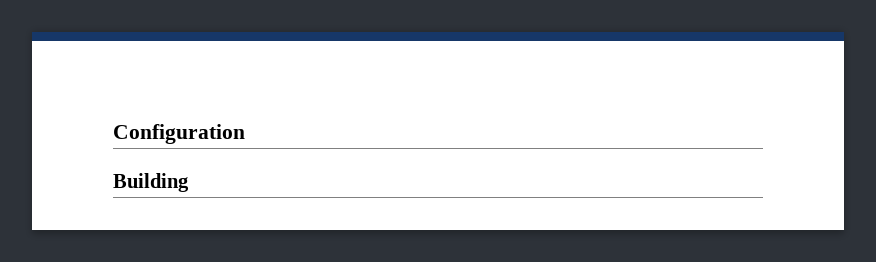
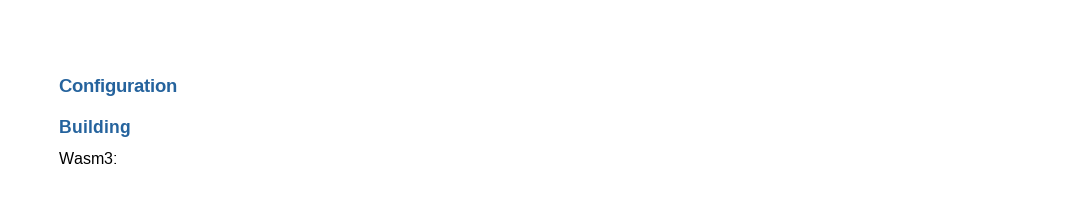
(189, 182) none -> [59,152,117,164] // Wasm3:

